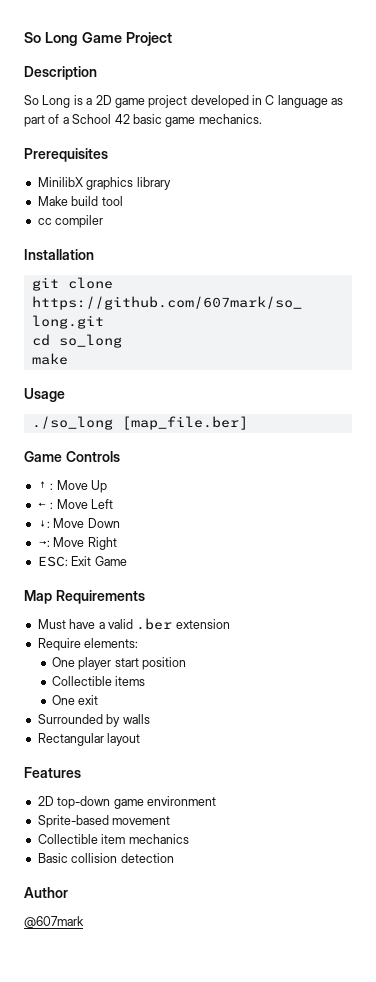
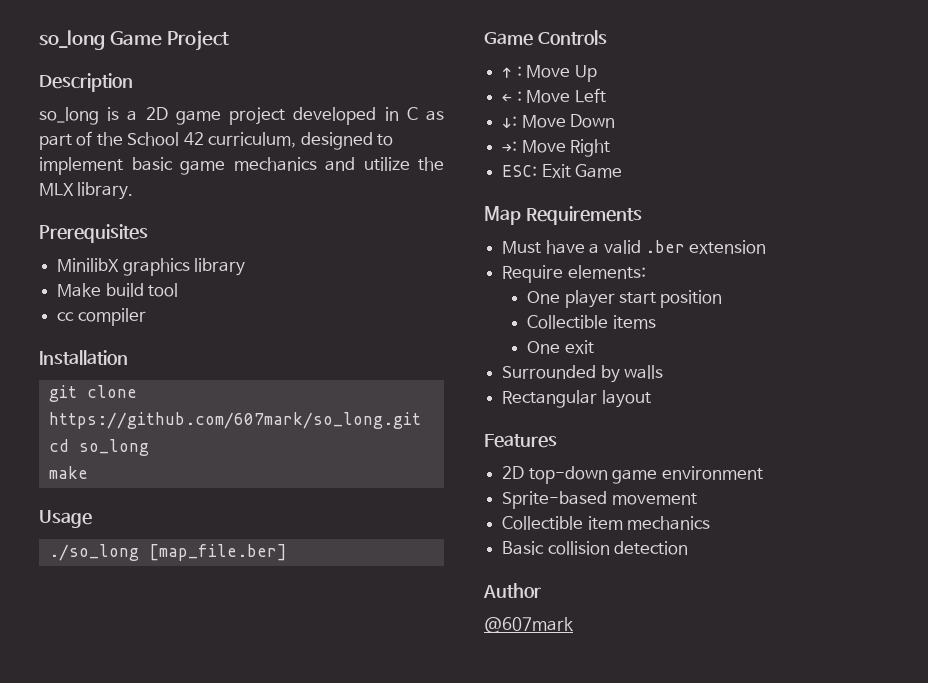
[24,32,78,46] So Long -> [39,30,105,50] so_long
[24,95,71,108] So Long -> [39,107,99,125] so_long
[277,95,328,108] language -> (418, 113) none
[62,117,69,124] a -> [96,132,123,146] the
[132,114,262,127] basic game mechanics. -> [208,132,394,150] [39,157,444,175] [39,182,134,200] curriculum, designed to implement basic game mechanics and utilize the MLX library.

